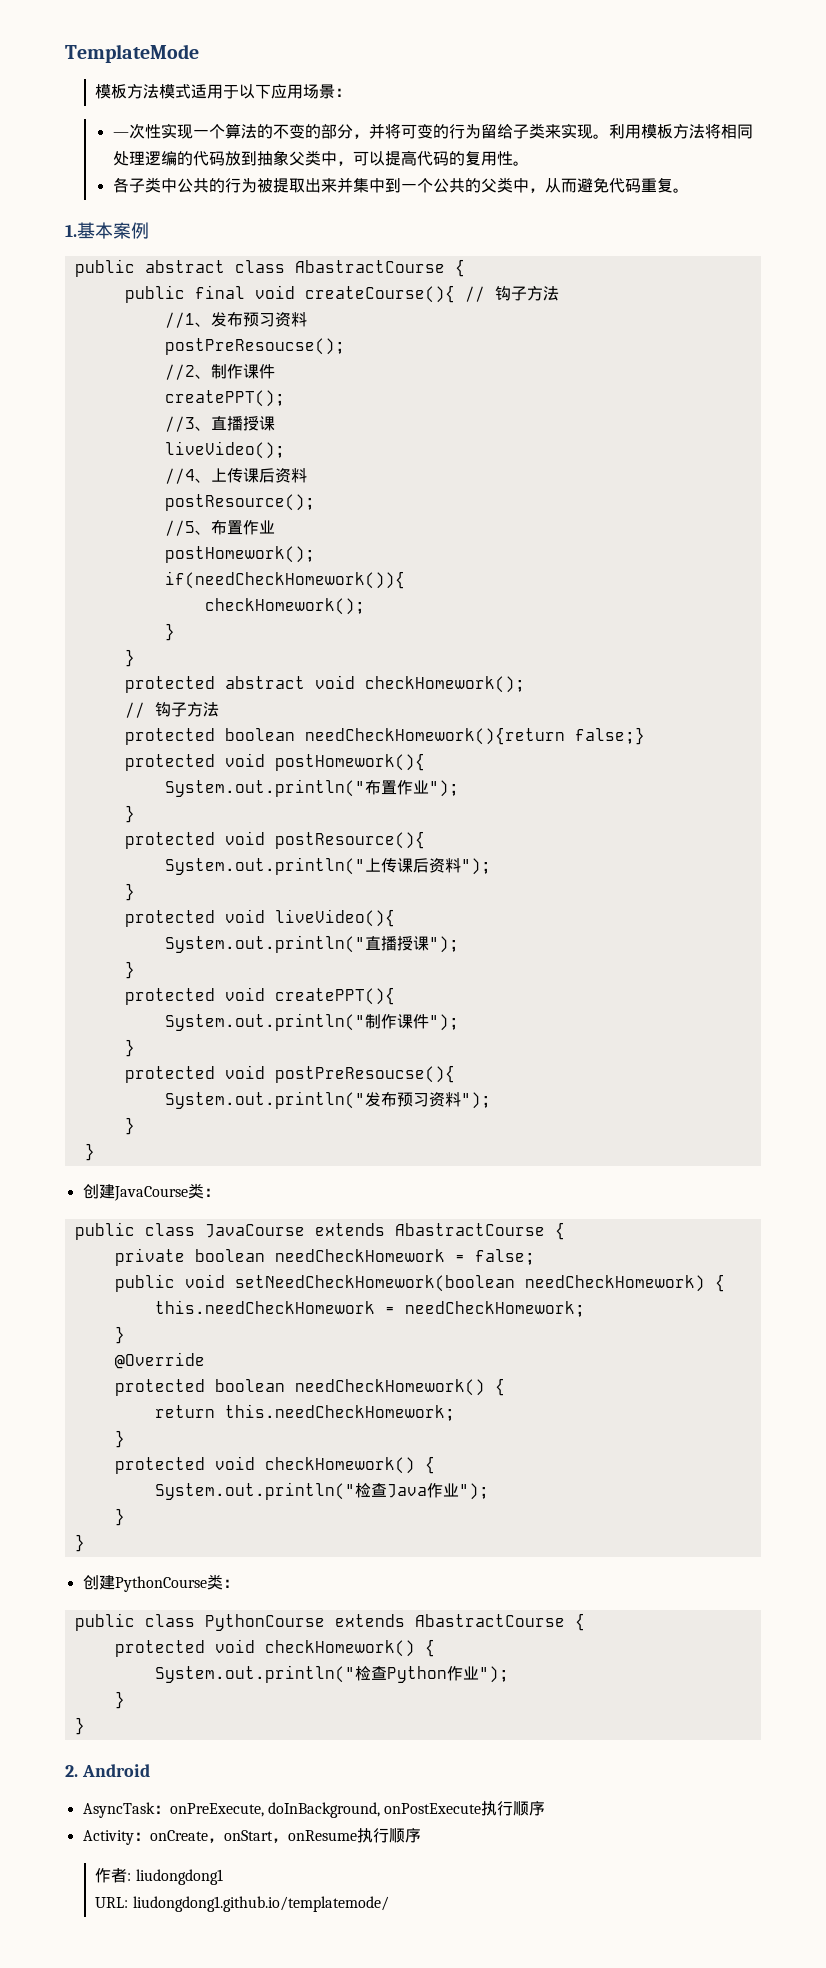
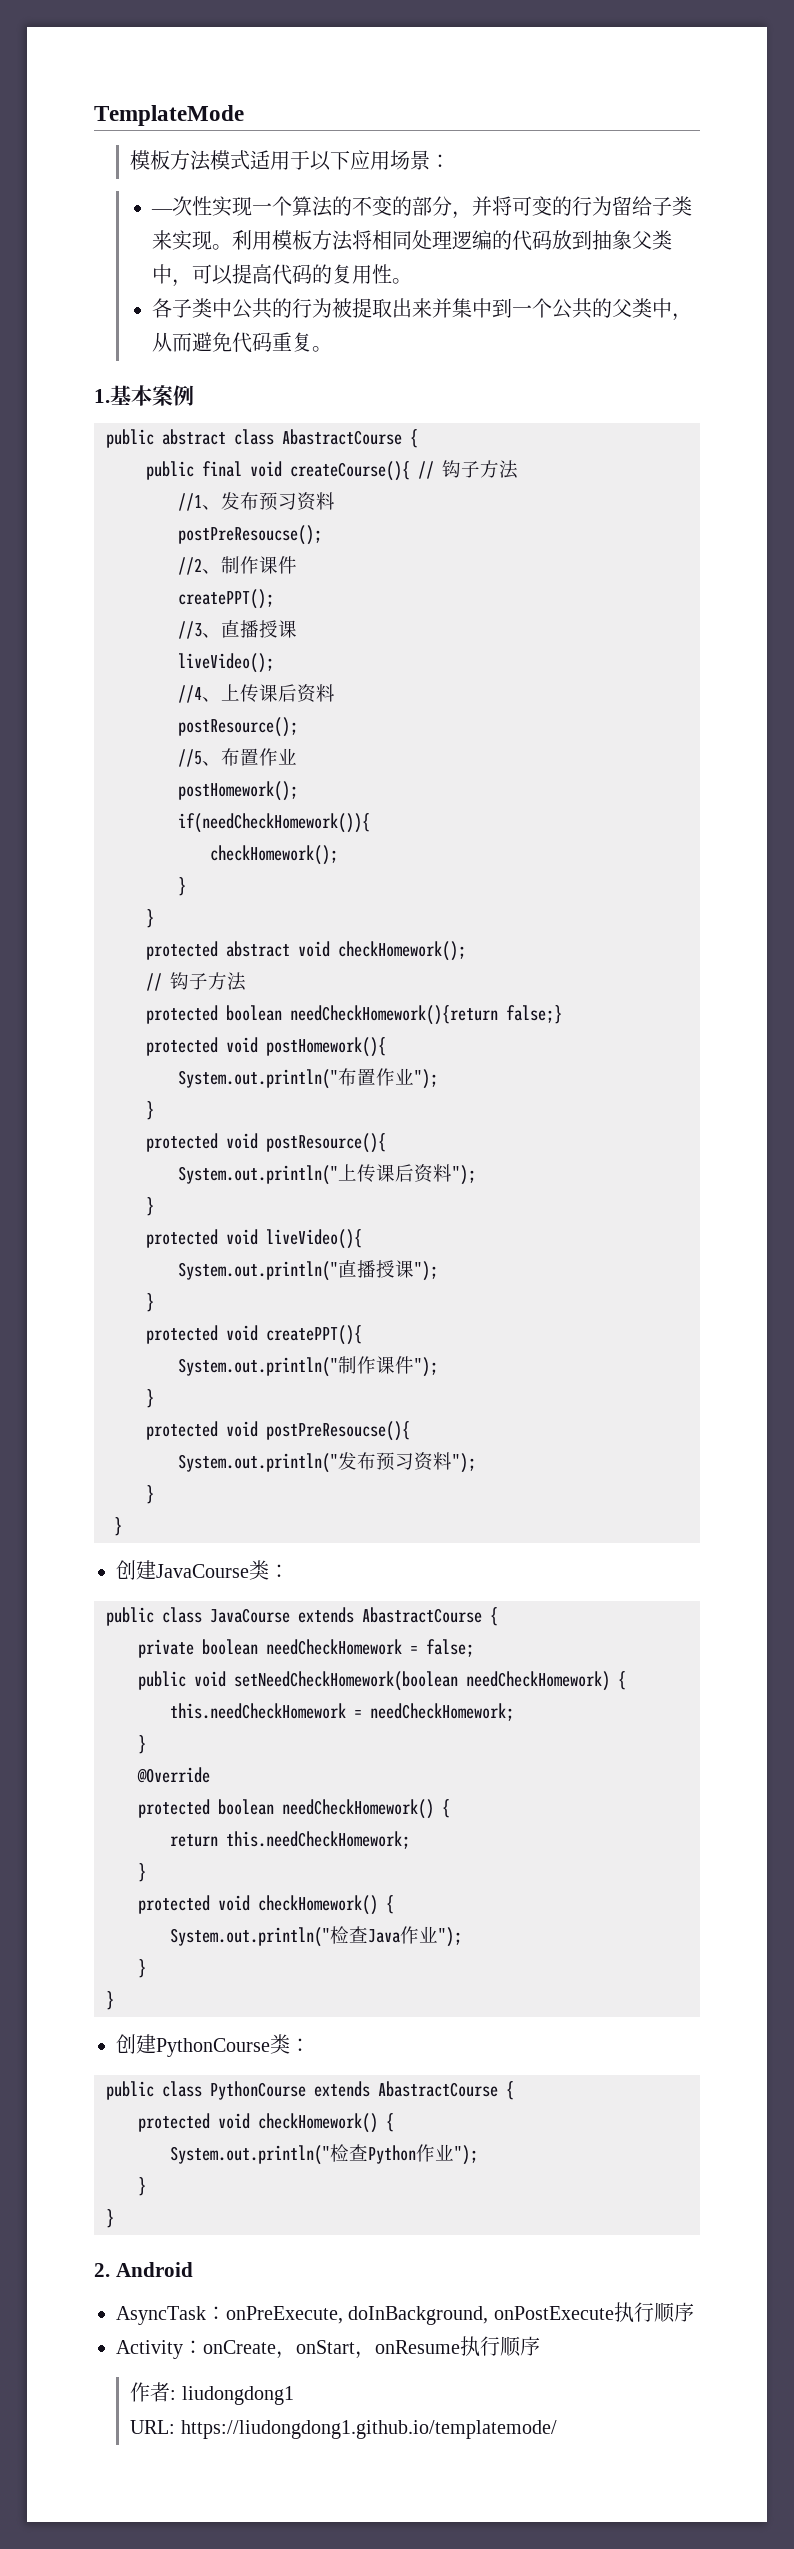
[132,1896,389,1912] liudongdong1.github.io/templatemode/ -> [180,2420,557,2439] https://liudongdong1.github.io/templatemode/

